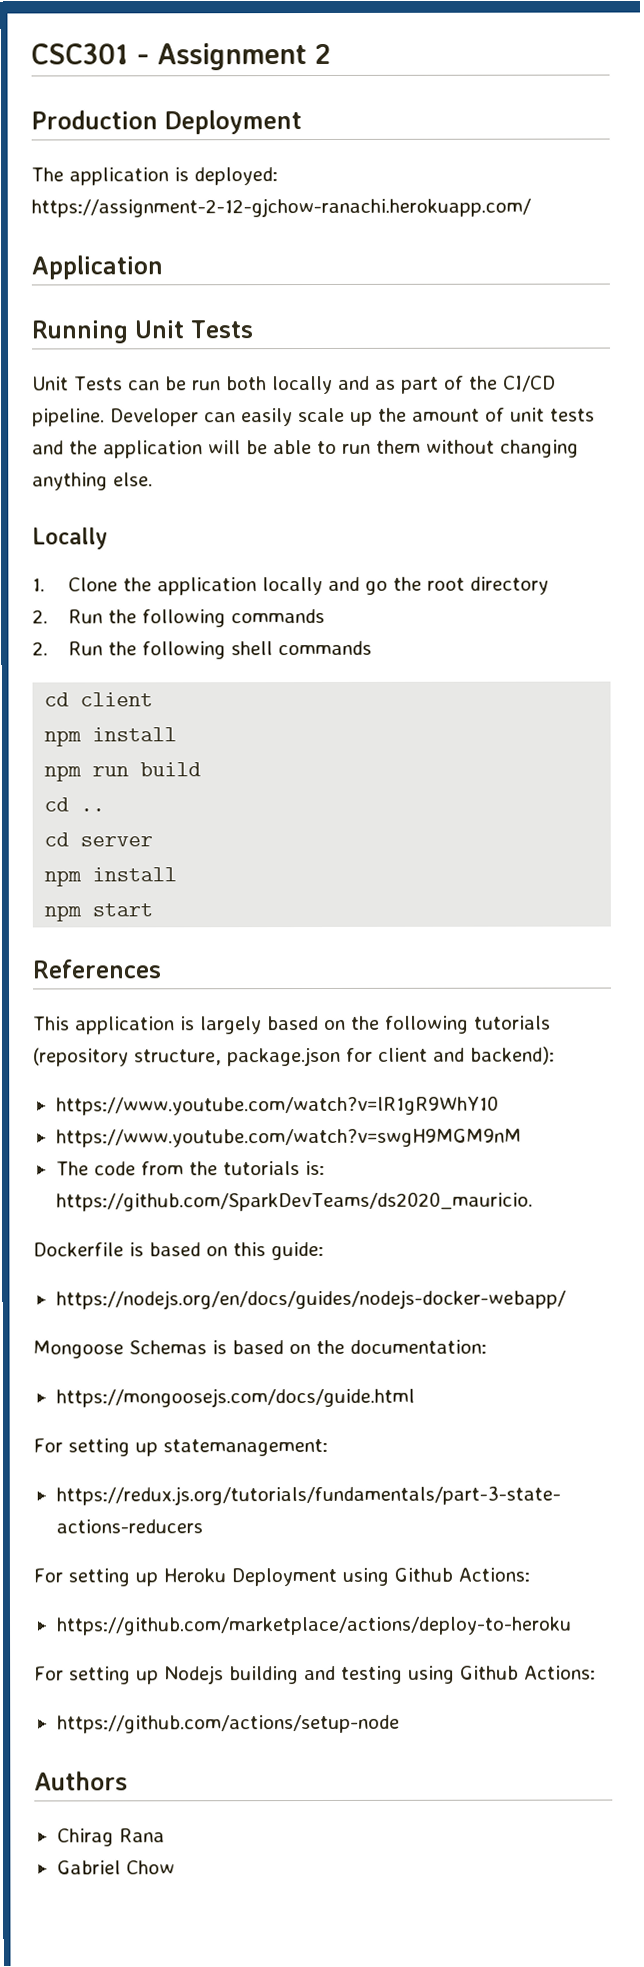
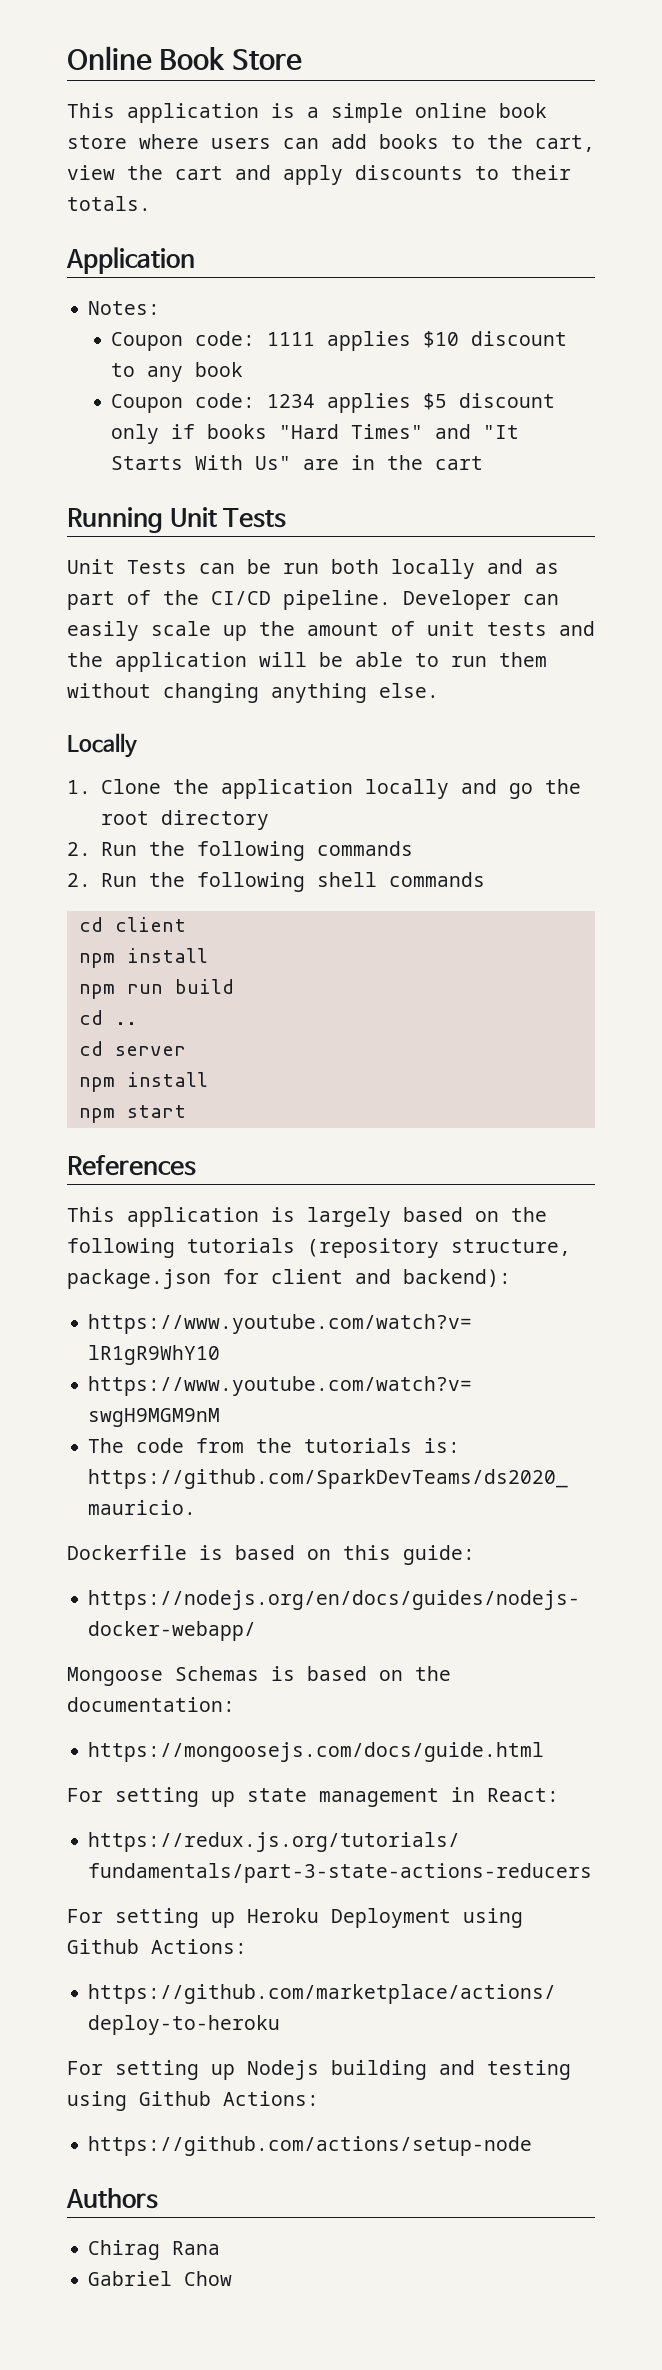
[31,43,331,71] [31,110,302,135] [31,167,278,186] [31,197,531,218] [31,255,163,280] CSC301 - Assignment 2 // Production Deployment // The application is deployed: https://assignment-2-12-gjchow-ranachi.herokuapp.com/ // Application -> [67,46,302,70] [67,103,547,123] [67,134,595,152] [67,165,571,185] [67,196,151,211] [66,247,195,274] [88,301,161,315] [111,331,568,351] [111,362,244,382] [111,393,556,413] [111,424,520,444] [111,455,484,470] Online Book Store // This application is a simple online book store where users can add books to the cart, view the cart and apply discounts to their totals. // Application // Notes: // Coupon code: 1111 applies $10 discount to any book // Coupon code: 1234 applies $5 discount only if books "Hard Times" and "It Starts With Us" are in the cart
[163,1438,328,1457] statemanagement: -> [247,1787,559,1807] state management in React:

